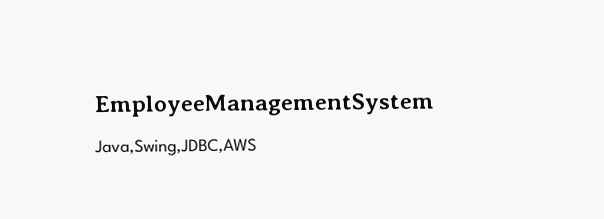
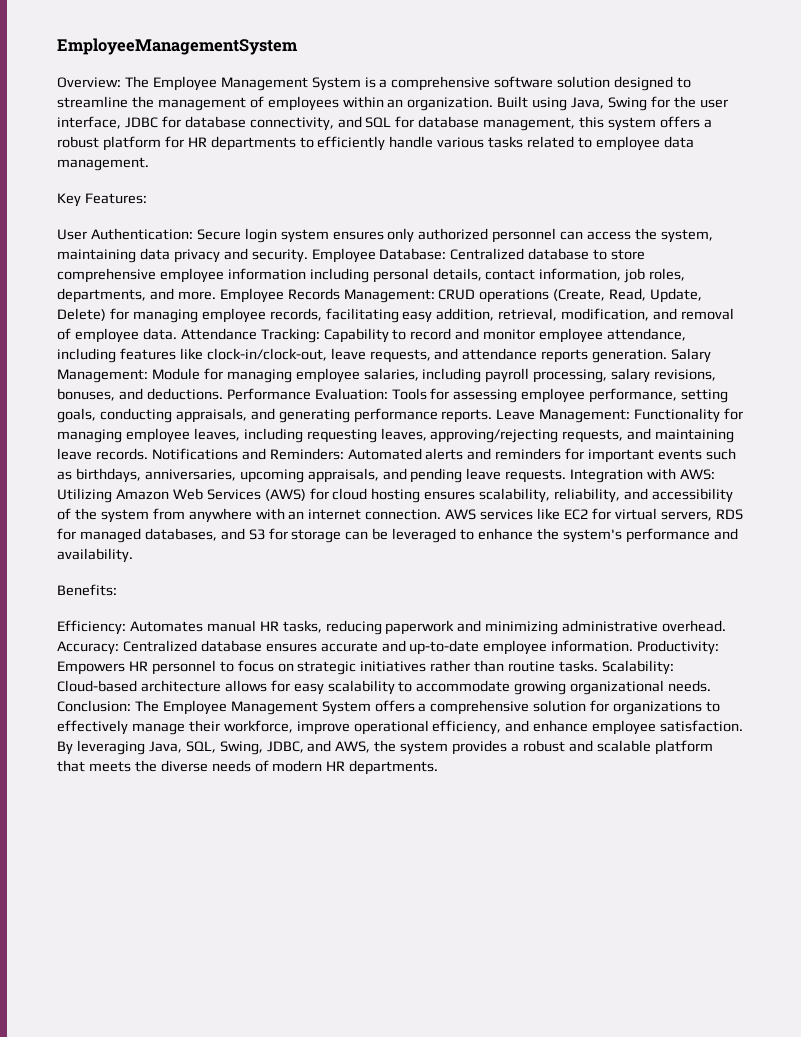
[94,138,257,157] Java,Swing,JDBC,AWS -> [57,76,692,91] [57,96,728,111] [57,116,712,131] [57,136,694,151] [57,157,149,171] [57,193,147,207] [57,228,713,243] [57,248,646,263] [57,268,686,283] [57,288,703,303] [57,308,735,323] [57,328,687,343] [57,348,712,363] [57,368,717,383] [57,388,729,403] [57,408,744,423] [57,428,735,443] [57,448,736,463] [57,468,716,483] [57,488,733,503] [57,508,743,523] [57,528,738,543] [57,548,133,563] [57,584,117,596] [57,620,727,635] [57,640,720,655] [57,660,674,675] [57,680,712,695] [57,700,721,715] [57,720,744,735] [57,740,713,755] [57,760,439,775] Overview: The Employee Management System is a comprehensive software solution designed to streamline the management of employees within an organization. Built using Java, Swing for the user interface, JDBC for database connectivity, and SQL for database management, this system offers a robust platform for HR departments to efficiently handle various tasks related to employee data management. // Key Features: // User Authentication: Secure login system ensures only authorized personnel can access the system, maintaining data privacy and security. Employee Database: Centralized database to store comprehensive employee information including personal details, contact information, job roles, departments, and more. Employee Records Management: CRUD operations (Create, Read, Update, Delete) for managing employee records, facilitating easy addition, retrieval, modification, and removal of employee data. Attendance Tracking: Capability to record and monitor employee attendance, including features like clock-in/clock-out, leave requests, and attendance reports generation. Salary Management: Module for managing employee salaries, including payroll processing, salary revisions, bonuses, and deductions. Performance Evaluation: Tools for assessing employee performance, setting goals, conducting appraisals, and generating performance reports. Leave Management: Functionality for managing employee leaves, including requesting leaves, approving/rejecting requests, and maintaining leave records. Notifications and Reminders: Automated alerts and reminders for important events such as birthdays, anniversaries, upcoming appraisals, and pending leave requests. Integration with AWS: Utilizing Amazon Web Services (AWS) for cloud hosting ensures scalability, reliability, and accessibility of the system from anywhere with an internet connection. AWS services like EC2 for virtual servers, RDS for managed databases, and S3 for storage can be leveraged to enhance the system's performance and availability. // Benefits: // Efficiency: Automates manual HR tasks, reducing paperwork and minimizing administrative overhead. Accuracy: Centralized database ensures accurate and up-to-date employee information. Productivity: Empowers HR personnel to focus on strategic initiatives rather than routine tasks. Scalability: Cloud-based architecture allows for easy scalability to accommodate growing organizational needs. Conclusion: The Employee Management System offers a comprehensive solution for organizations to effectively manage their workforce, improve operational efficiency, and enhance employee satisfaction. By leveraging Java, SQL, Swing, JDBC, and AWS, the system provides a robust and scalable platform that meets the diverse needs of modern HR departments.

